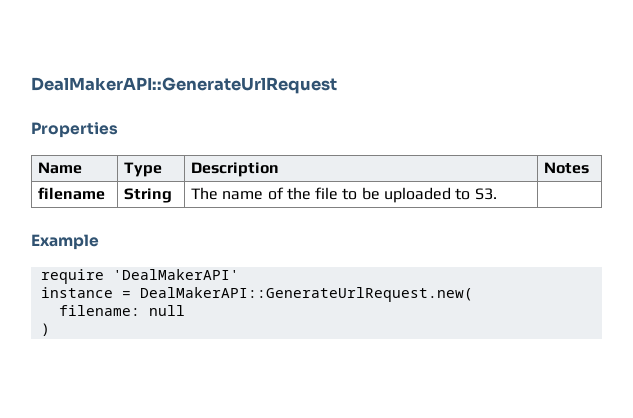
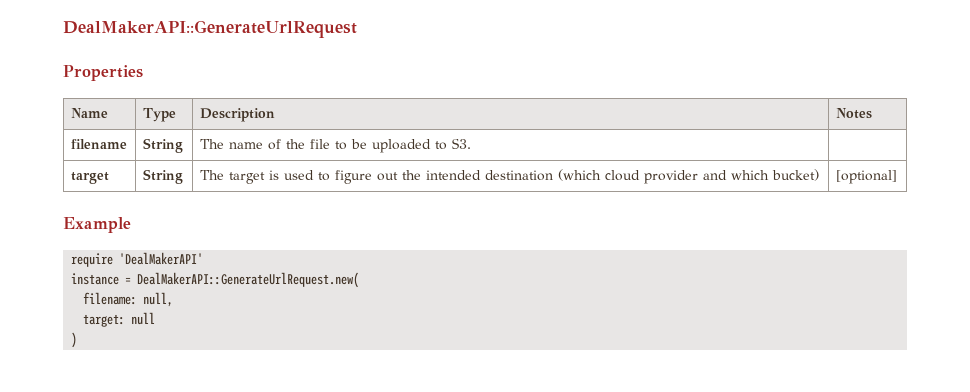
(497, 194) none -> [70,172,109,184] [142,169,183,184] [199,169,819,184] [835,170,897,184] // target | String | The target is used to figure out the intended destination (which cloud provider and which bucket) | [optional]
(140, 310) none -> [143,292,174,307] [83,314,126,327] null, // target:

